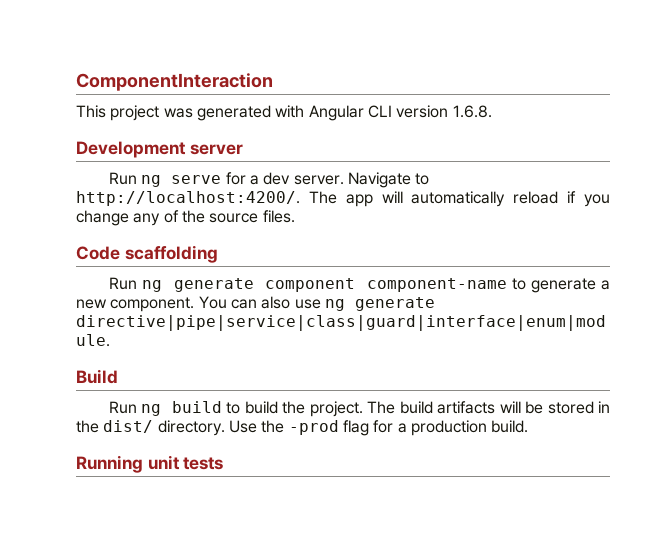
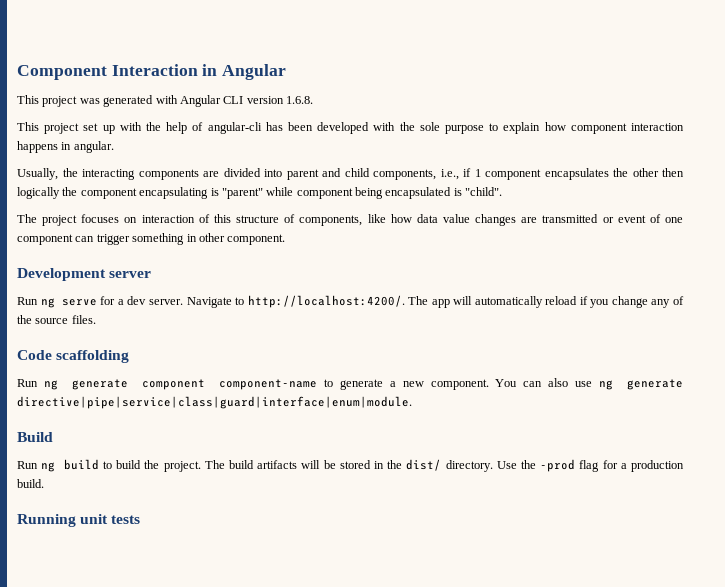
[76,73,273,91] ComponentInteraction -> [17,64,287,80] Component Interaction in Angular
(492, 111) none -> [17,122,684,134] [17,141,114,153] [17,168,684,180] [17,187,503,199] [17,214,683,226] [17,233,286,245] // This project set up with the help of angular-cli has been developed with the sole purpose to explain how component interaction happens in angular. // Usually, the interacting components are divided into parent and child components, i.e., if 1 component encapsulates the other then logically the component encapsulating is "parent" while component being encapsulated is "child". // The project focuses on interaction of this structure of components, like how data value changes are transmitted or event of one component can trigger something in other component.

